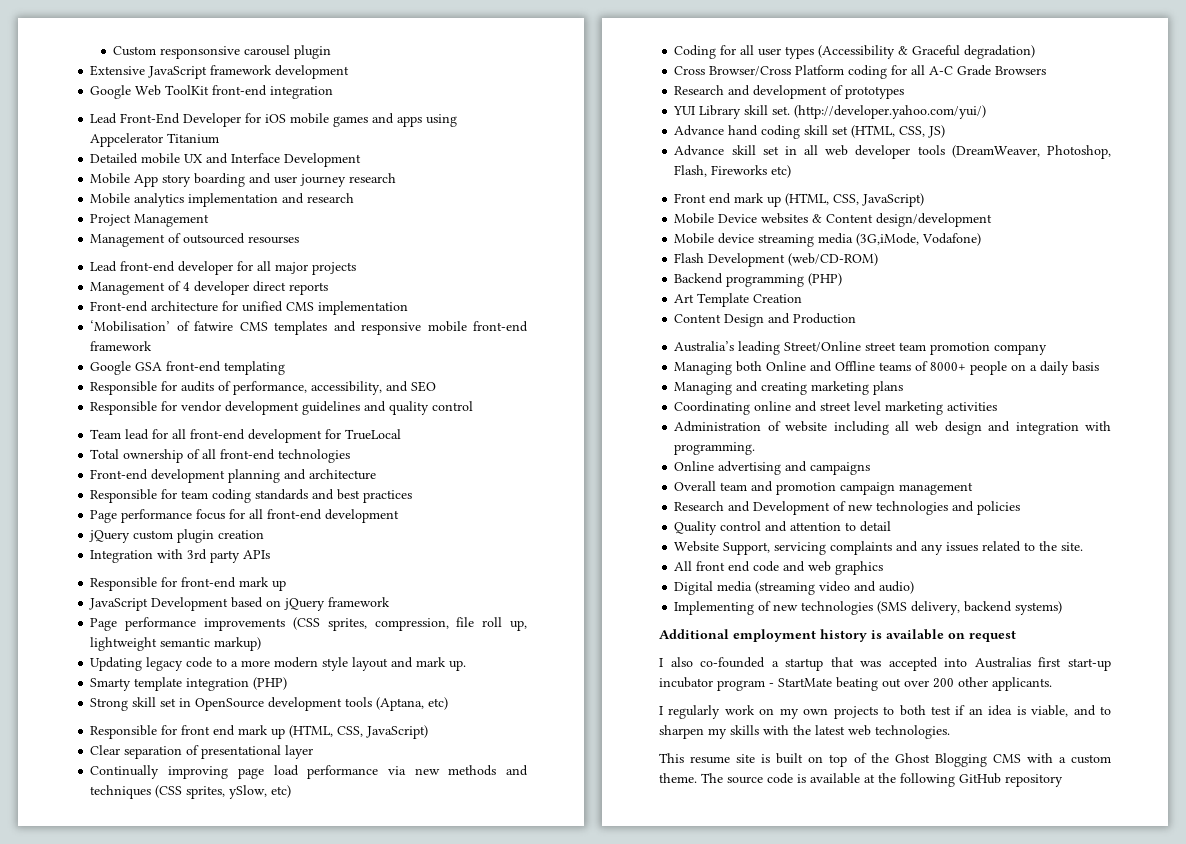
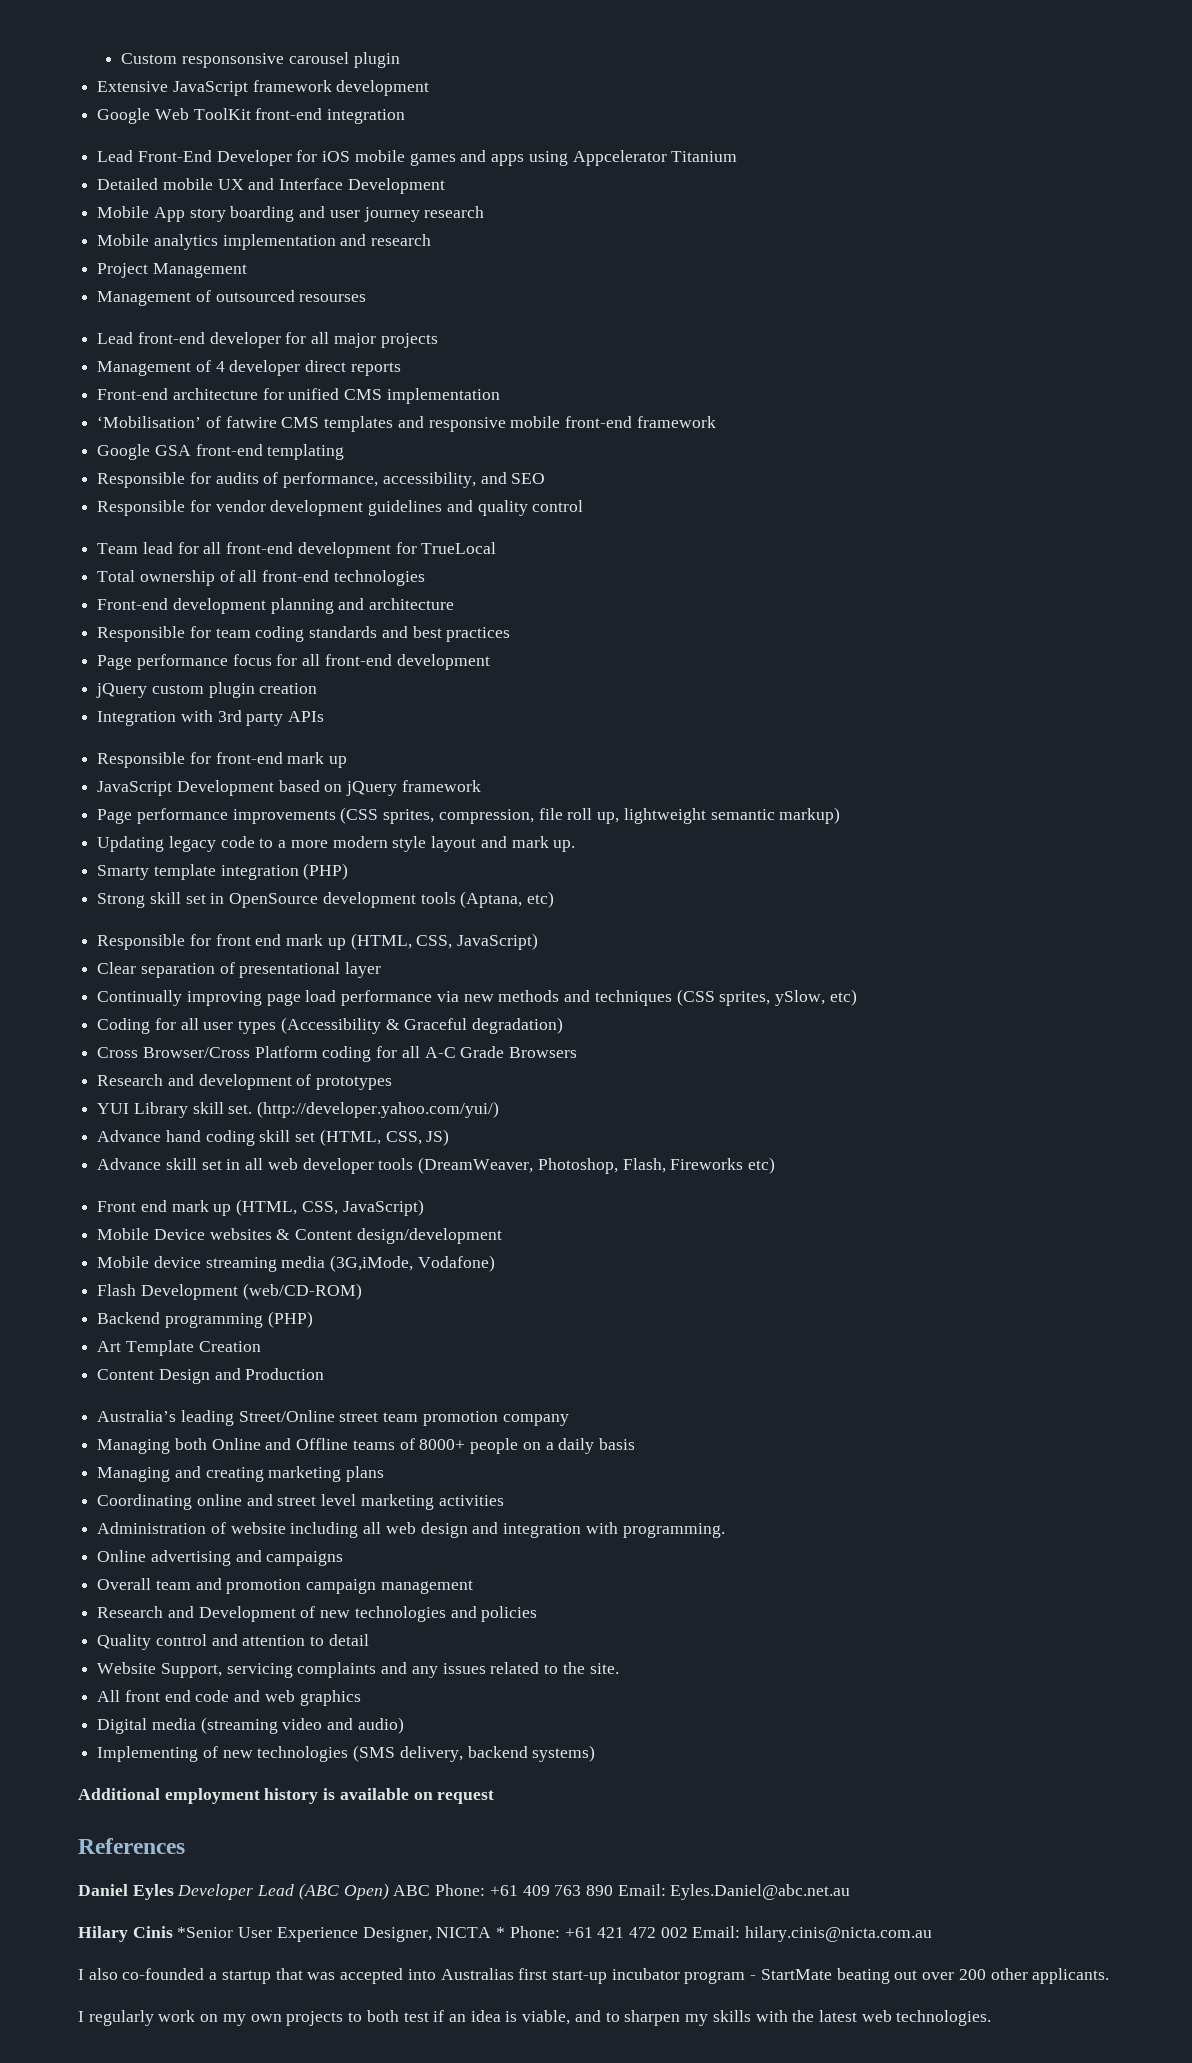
(1016, 636) none -> [78,1838,185,1854] [78,1883,851,1900] [78,1926,933,1942] // References // Daniel Eyles Developer Lead (ABC Open) ABC Phone: +61 409 763 890 Email: Eyles.Daniel@abc.net.au // Hilary Cinis *Senior User Experience Designer, NICTA * Phone: +61 421 472 002 Email: hilary.cinis@nicta.com.au
[659,753,1111,767] [659,773,1063,787] // This resume site is built on top of the Ghost Blogging CMS with a custom theme. The source code is available at the following GitHub repository -> (992, 2018) none

